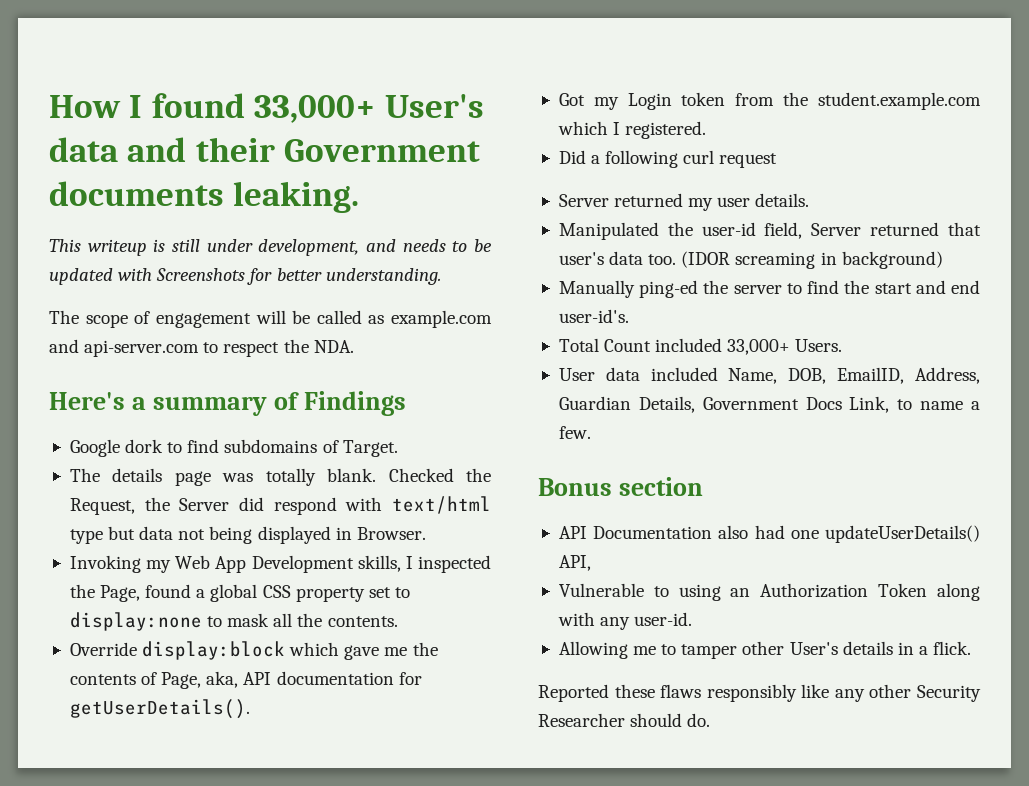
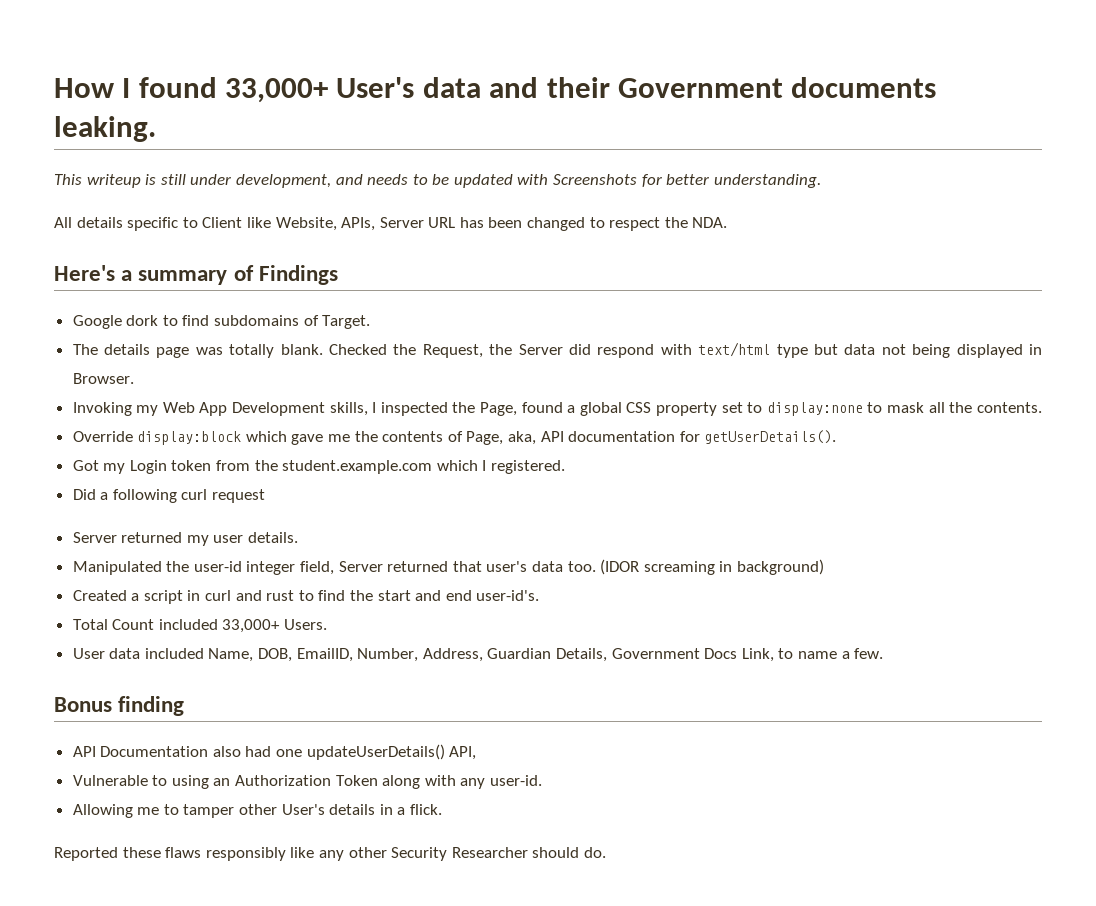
[49,310,492,328] [49,339,200,357] The scope of engagement will be called as example.com and api-server.com -> [54,217,586,231] All details specific to Client like Website, APIs, Server URL has been changed
(756, 229) none -> [246,561,296,575] integer
[558,280,782,298] Manually ping-ed the server -> [72,590,295,604] Created a script in curl and rust
(905, 375) none -> [357,648,419,662] Number,
[618,477,703,496] section -> [118,696,185,716] finding

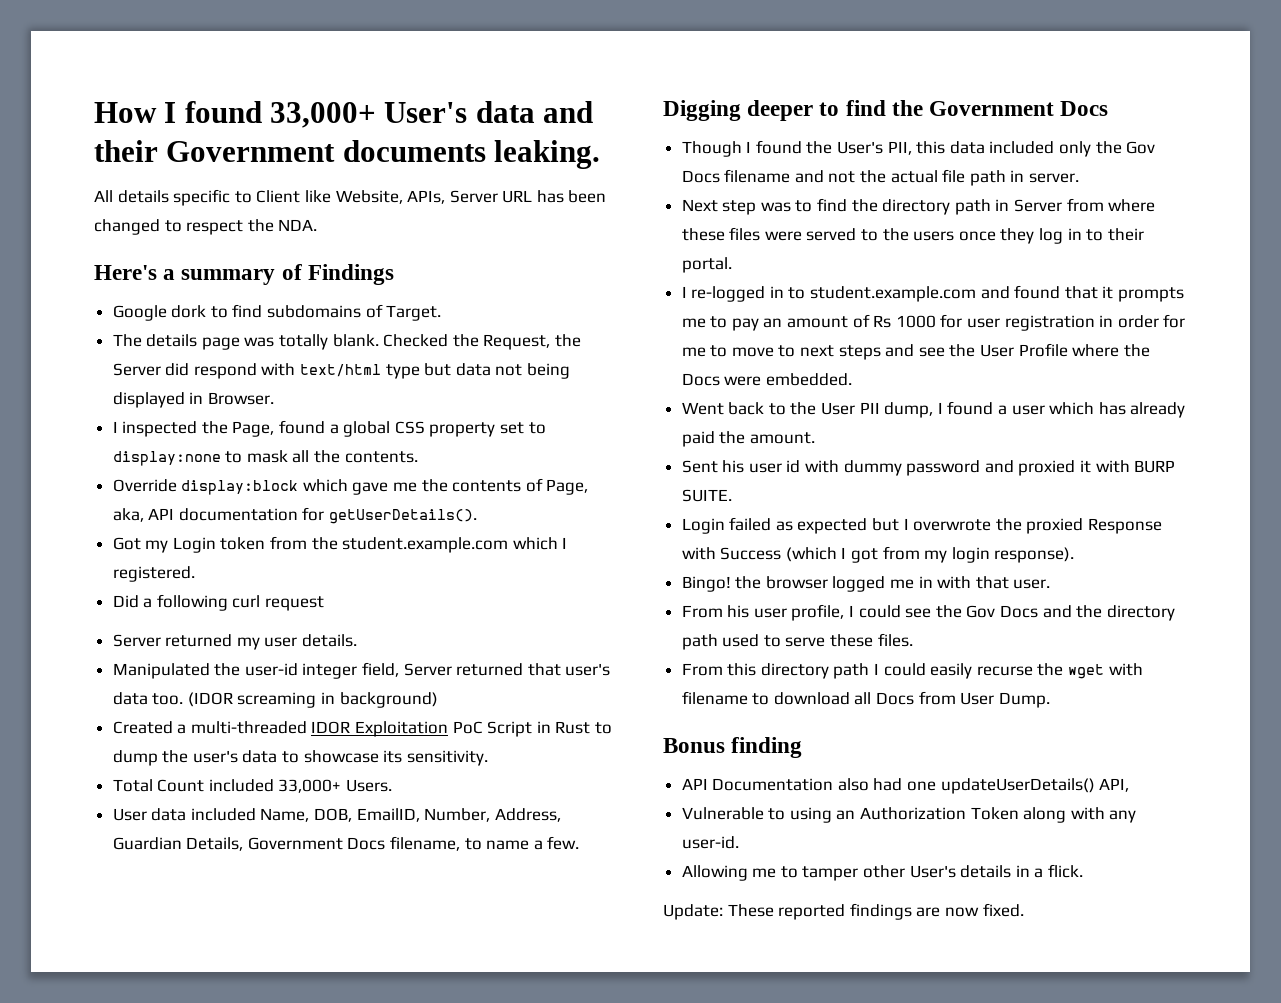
[54,174,821,188] // This writeup is still under development, and needs to be updated with Screenshots for better understanding. -> (601, 154) none
[72,402,368,416] Invoking my Web App Development skills, -> (274, 398) none
[143,590,540,604] script in curl and rust to find the start and end user-id's. -> [190,721,613,737] [112,750,488,766] multi-threaded IDOR Exploitation PoC Script in Rust to dump the user's data to showcase its sensitivity.
[741,648,774,662] Link, -> [390,836,461,851] filename,
(884, 653) none -> [663,100,1109,121] [681,140,1156,157] [681,169,1080,186] [681,198,1156,215] [681,227,1144,244] [681,257,732,273] [681,285,1185,302] [681,314,1186,331] [681,343,1150,360] [681,373,852,386] [681,401,1186,418] [681,431,815,447] [681,460,1176,476] [681,489,732,502] [681,517,1163,534] [681,546,1075,563] [681,576,1051,592] [681,604,1175,621] [681,633,913,650] [681,663,1143,679] [681,691,1050,708] // Digging deeper to find the Government Docs // Though I found the User's PII, this data included only the Gov Docs filename and not the actual file path in server. // Next step was to find the directory path in Server from where these files were served to the users once they log in to their portal. // I re-logged in to student.example.com and found that it prompts me to pay an amount of Rs 1000 for user registration in order for me to move to next steps and see the User Profile where the Docs were embedded. // Went back to the User PII dump, I found a user which has already paid the amount. // Sent his user id with dummy password and proxied it with BURP SUITE. // Login failed as expected but I overwrote the proxied Response with Success (which I got from my login response). // Bingo! the browser logged me in with that user. // From his user profile, I could see the Gov Docs and the directory path used to serve these files. // From this directory path I could easily recurse the wget with filename to download all Docs from User Dump.
[54,847,606,861] Reported these flaws responsibly like any other Security Researcher should do. -> [663,903,1024,920] Update: These reported findings are now fixed.

